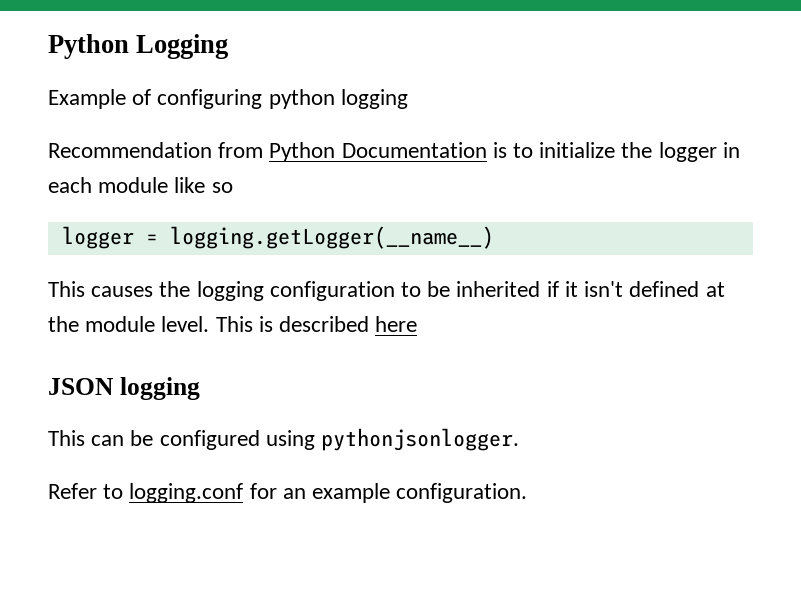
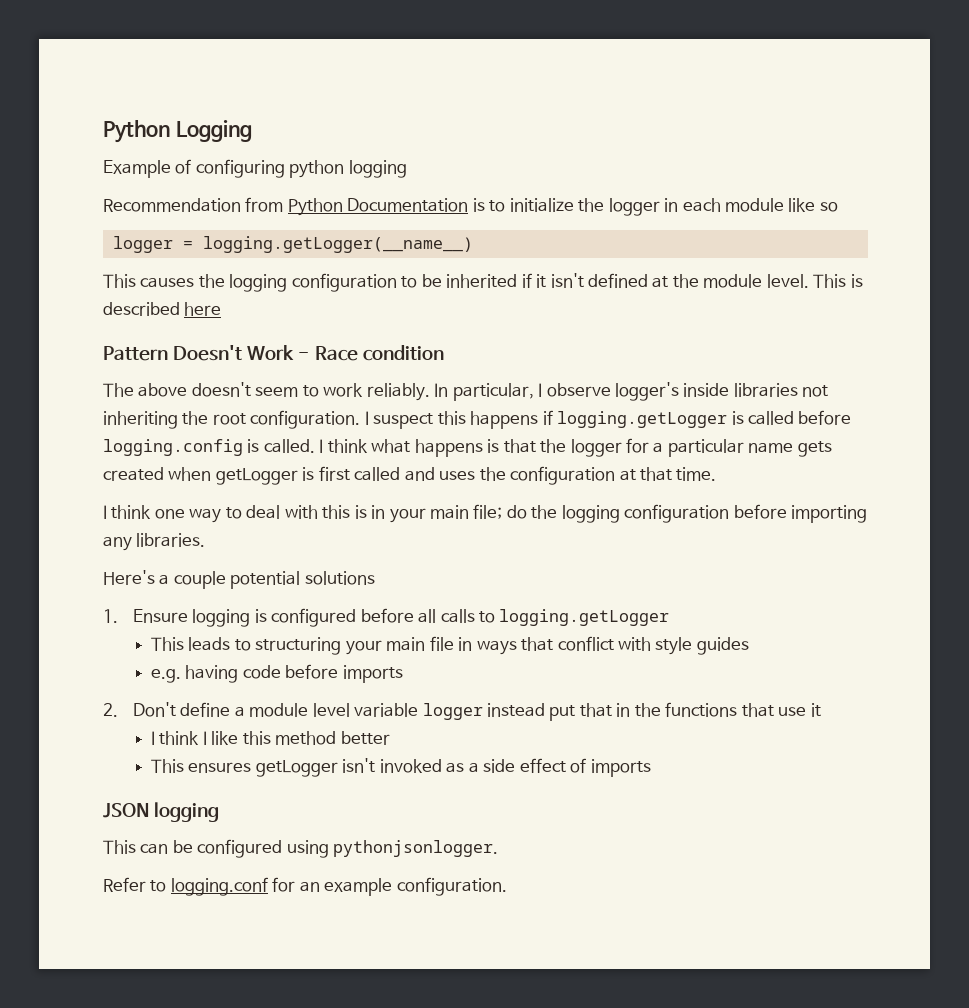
(418, 324) none -> [103,345,444,361] [103,382,829,401] [103,410,852,429] [103,438,832,457] [103,466,717,485] [103,504,868,523] [103,533,206,551] [103,570,375,589] [103,608,670,627] [150,636,749,655] [150,664,403,683] [103,702,821,721] [150,731,390,745] [150,758,651,777] // Pattern Doesn't Work - Race condition // The above doesn't seem to work reliably. In particular, I observe logger's inside libraries not inheriting the root configuration. I suspect this happens if logging.getLogger is called before logging.config is called. I think what happens is that the logger for a particular name gets created when getLogger is first called and uses the configuration at that time. // I think one way to deal with this is in your main file; do the logging configuration before importing any libraries. // Here's a couple potential solutions // 1. Ensure logging is configured before all calls to logging.getLogger // This leads to structuring your main file in ways that conflict with style guides // e.g. having code before imports // 2. Don't define a module level variable logger instead put that in the functions that use it // I think I like this method better // This ensures getLogger isn't invoked as a side effect of imports

